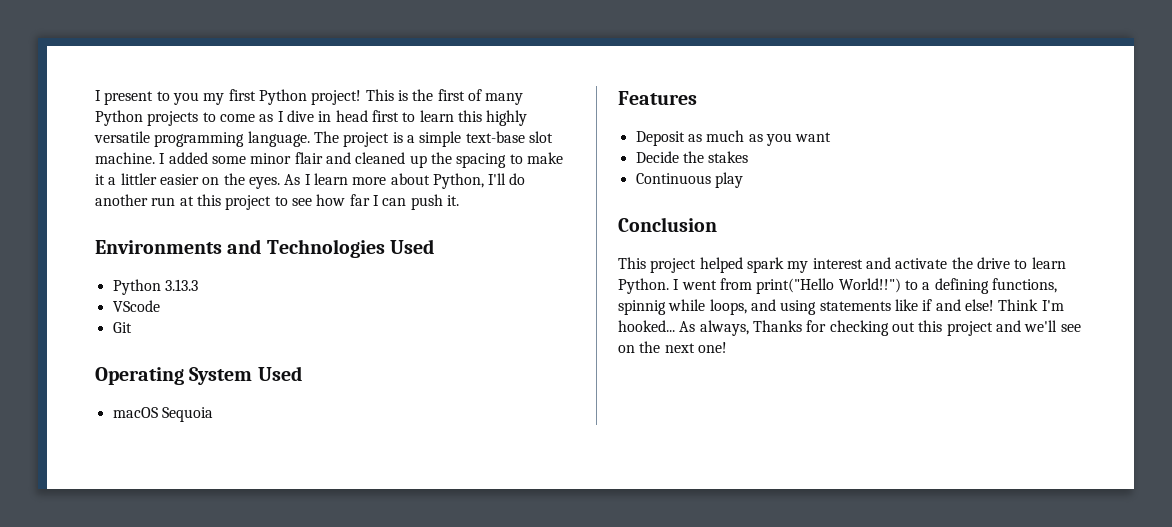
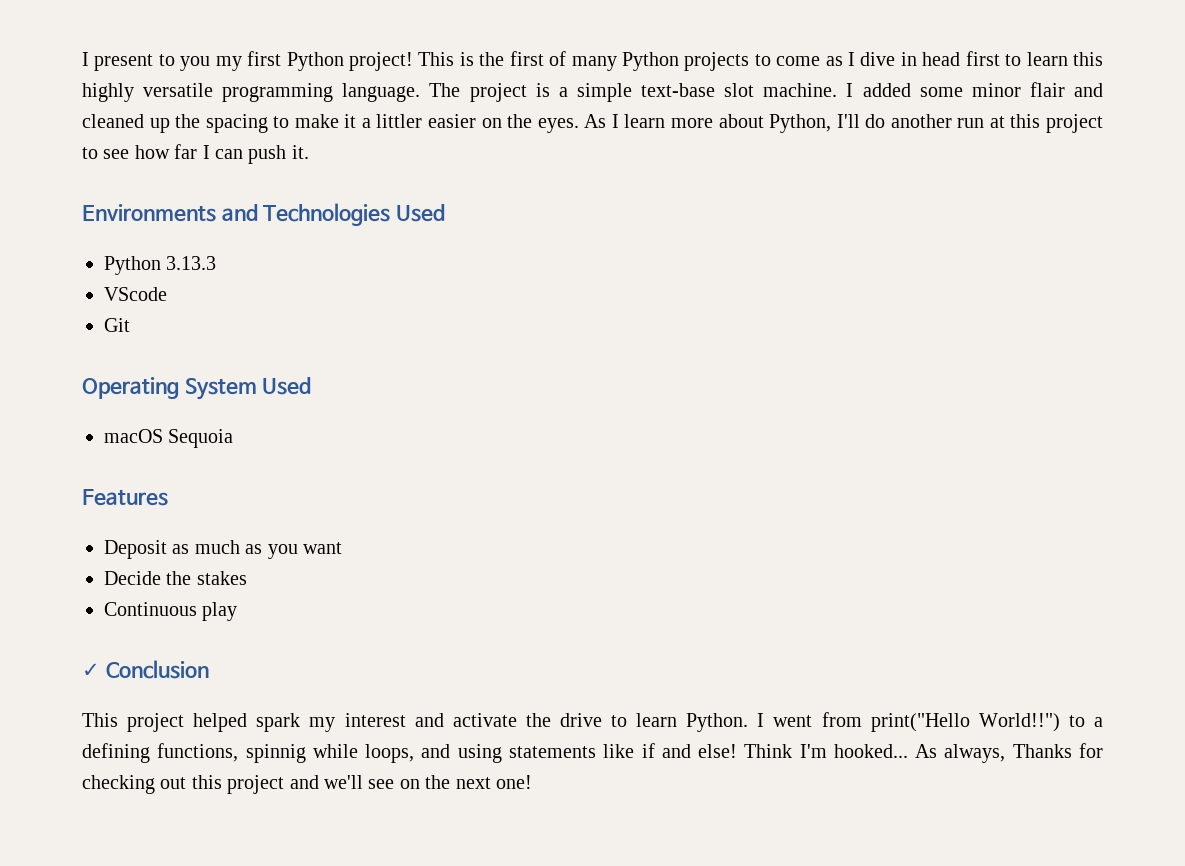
(743, 180) none -> [82,663,100,677] ✓

